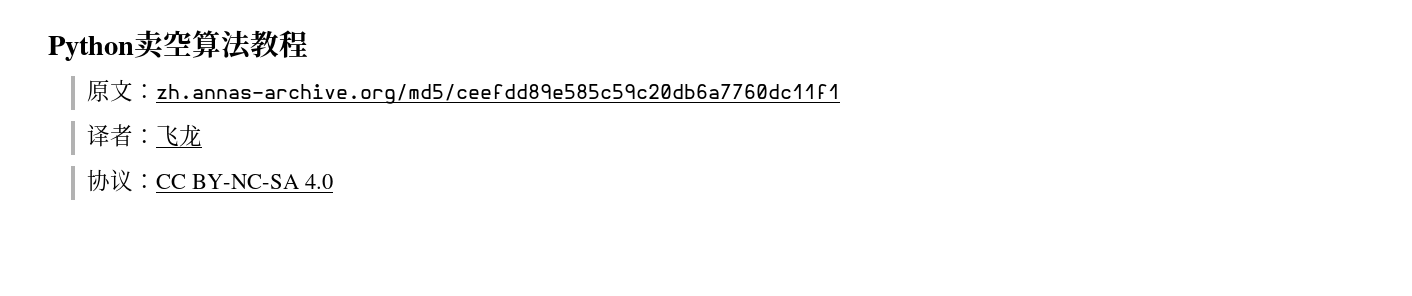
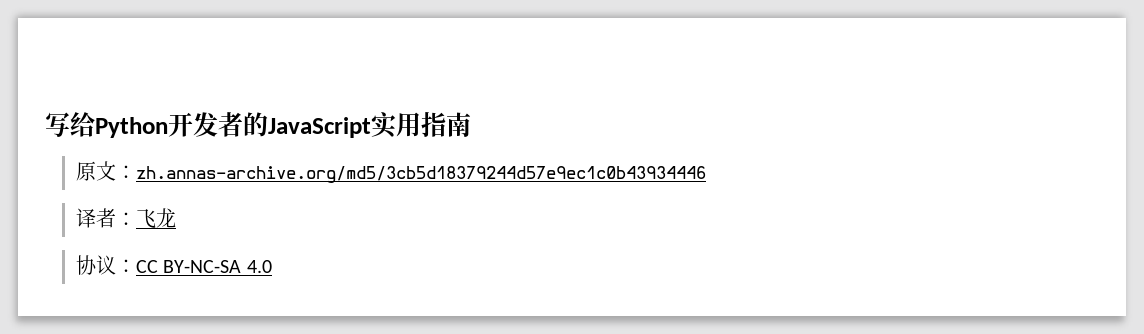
[48,30,308,61] Python卖空算法教程 -> [45,112,471,138] 写给Python开发者的JavaScript实用指南
[156,84,841,104] zh.annas-archive.org/md5/ceefdd89e585c59c20db6a7760dc11f1 -> [135,166,706,183] zh.annas-archive.org/md5/3cb5d18379244d57e9ec1c0b43934446

